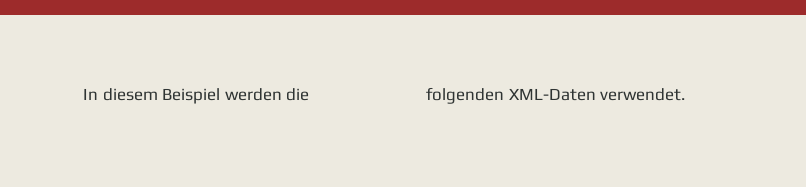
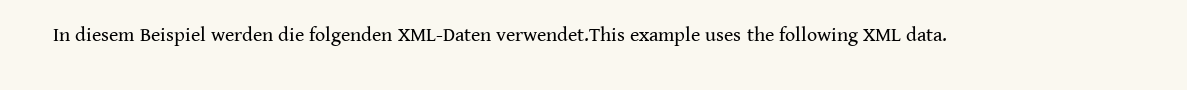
[600,88,686,101] verwendet. -> [495,26,948,46] verwendet.This example uses the following XML data.

